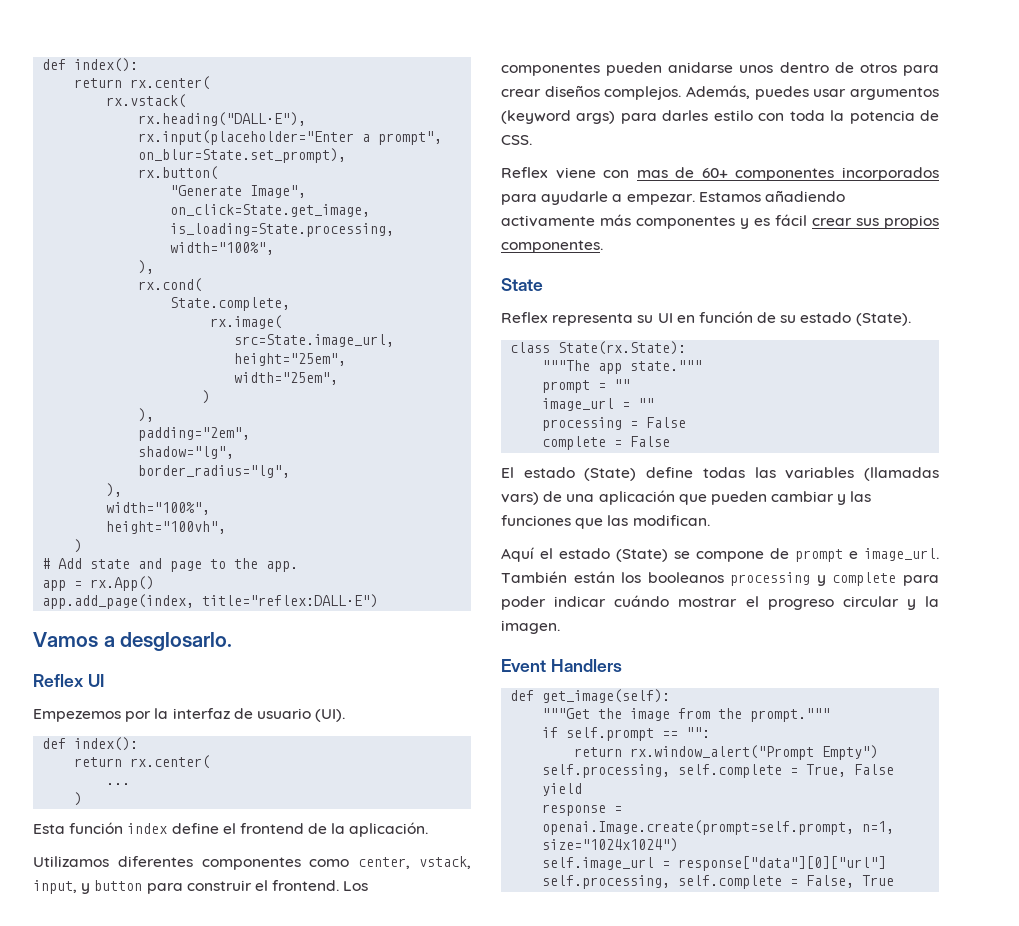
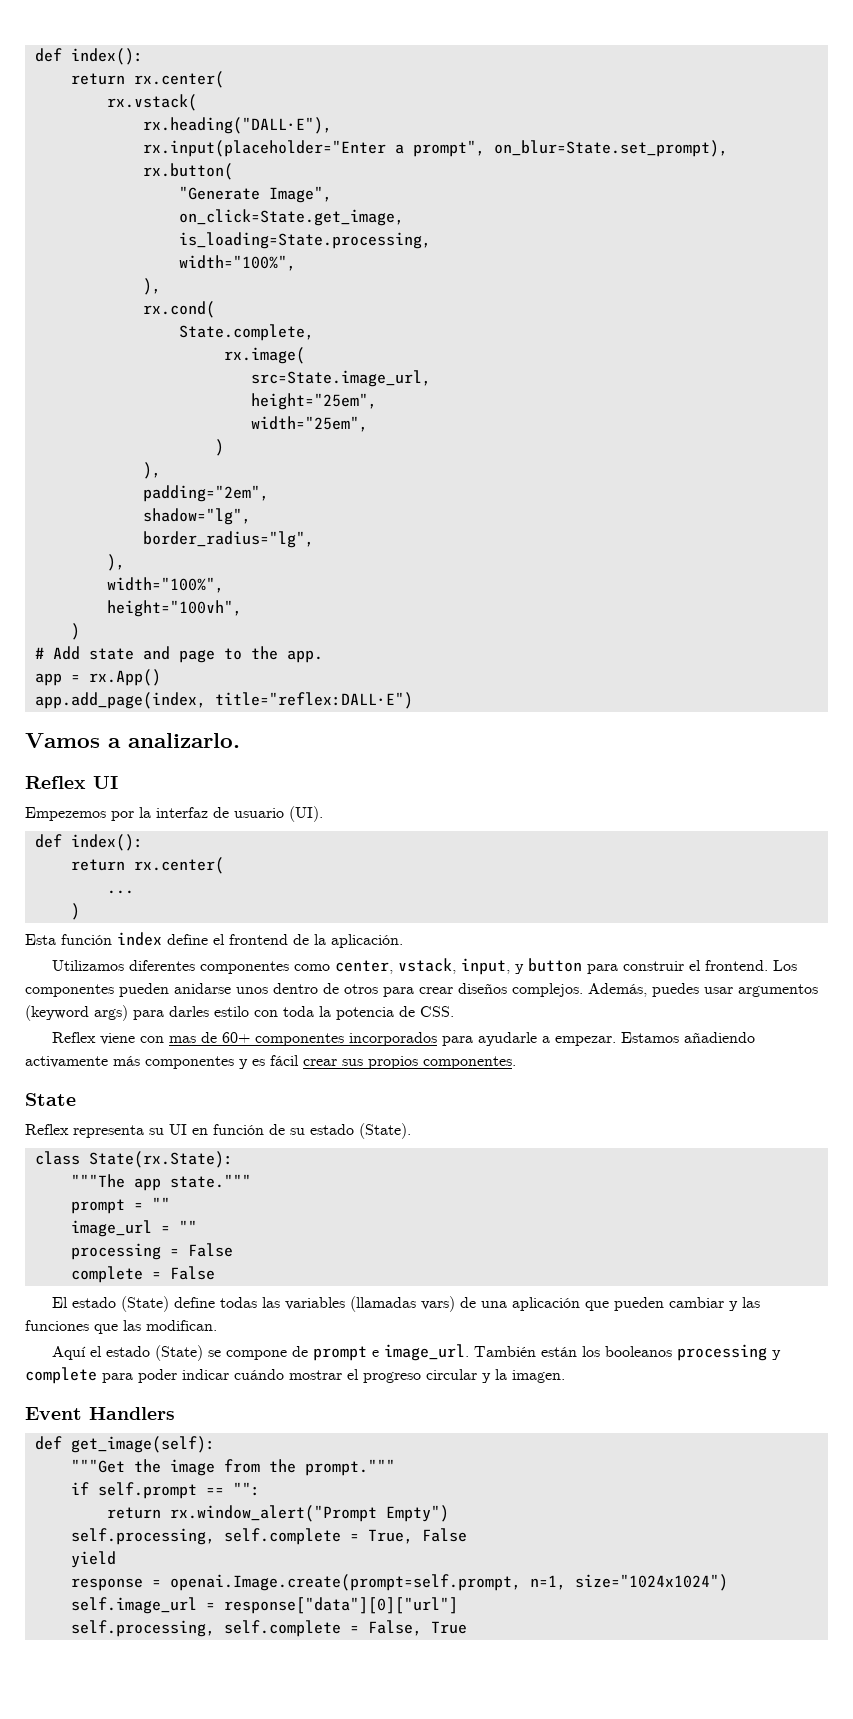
[120,632,233,651] desglosarlo. -> [128,733,240,748] analizarlo.

